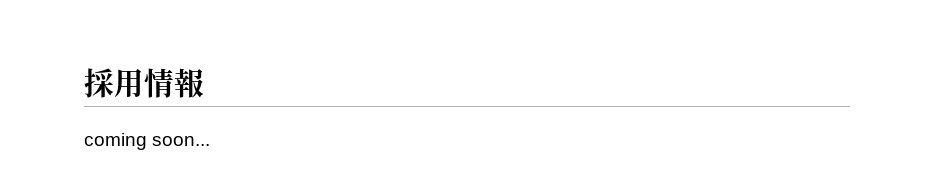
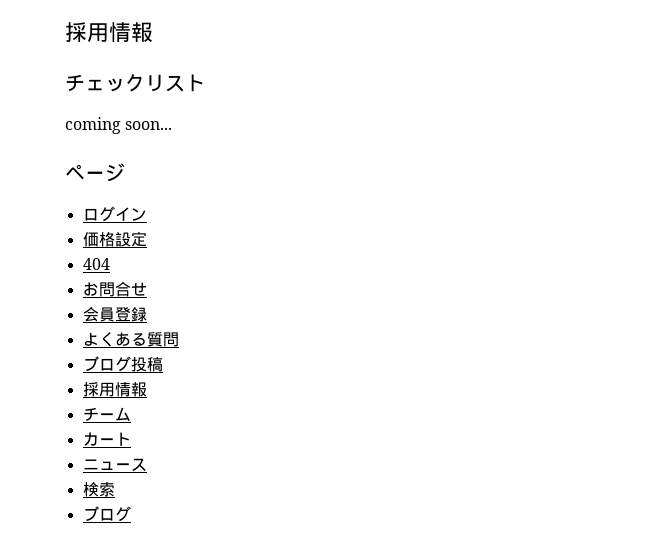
[84,68,204,98] 採用情報 -> [65,22,153,42] [65,74,205,92] 採用情報 // チェックリスト
(211, 141) none -> [65,163,125,182] [82,206,147,222] [82,231,147,247] [82,258,110,270] [82,281,147,297] [82,306,147,322] [82,332,179,347] [82,356,163,372] [82,382,147,397] [82,407,131,422] [82,432,131,446] [82,458,147,472] [82,482,115,497] [82,506,131,522] // ページ // ログイン // 価格設定 // 404 // お問合せ // 会員登録 // よくある質問 // ブログ投稿 // 採用情報 // チーム // カート // ニュース // 検索 // ブログ

